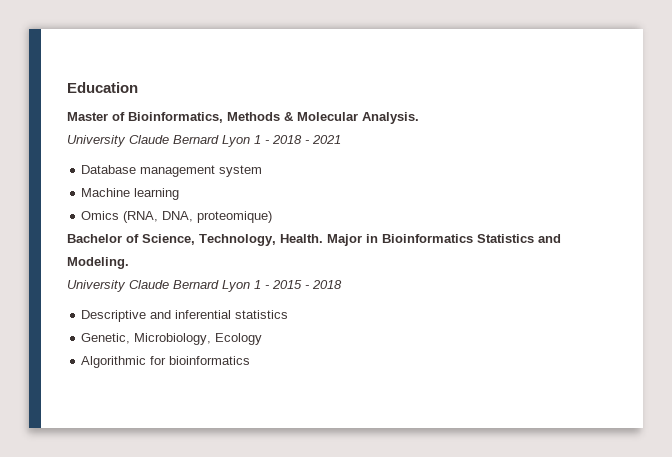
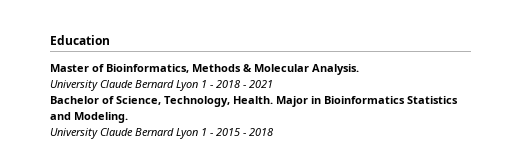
[81,165,263,177] [81,188,180,200] [81,211,273,223] // Database management system // Machine learning // Omics (RNA, DNA, proteomique) -> (273, 84) none
[81,310,289,322] [81,333,263,345] [81,356,251,368] // Descriptive and inferential statistics // Genetic, Microbiology, Ecology // Algorithmic for bioinformatics -> (273, 132) none

